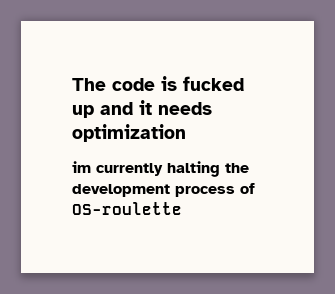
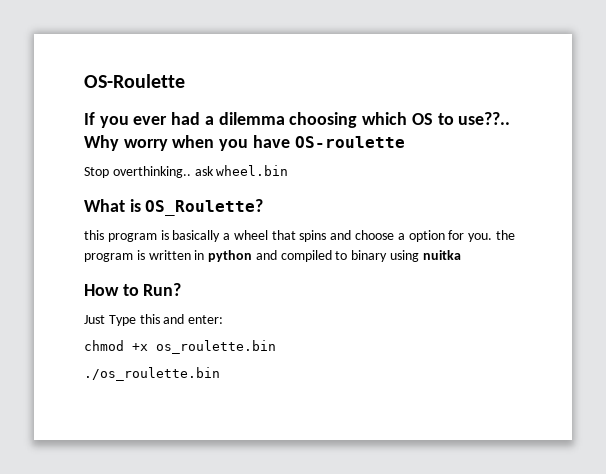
[72,76,244,91] [72,100,212,118] [72,124,186,142] [72,161,249,177] [72,183,255,197] [72,202,182,215] The code is fucked up and it needs optimization // im currently halting the development process of OS-roulette -> [84,74,185,88] [84,112,511,128] [84,135,405,151] [84,165,289,178] [84,199,264,216] [84,230,515,242] [84,250,461,262] [84,283,182,296] [84,314,224,326] [84,340,276,354] [84,367,220,381] OS-Roulette // If you ever had a dilemma choosing which OS to use??.. Why worry when you have OS-roulette // Stop overthinking.. ask wheel.bin // What is OS_Roulette? // this program is basically a wheel that spins and choose a option for you. the program is written in python and compiled to binary using nuitka // How to Run? // Just Type this and enter: // chmod +x os_roulette.bin // ./os_roulette.bin

